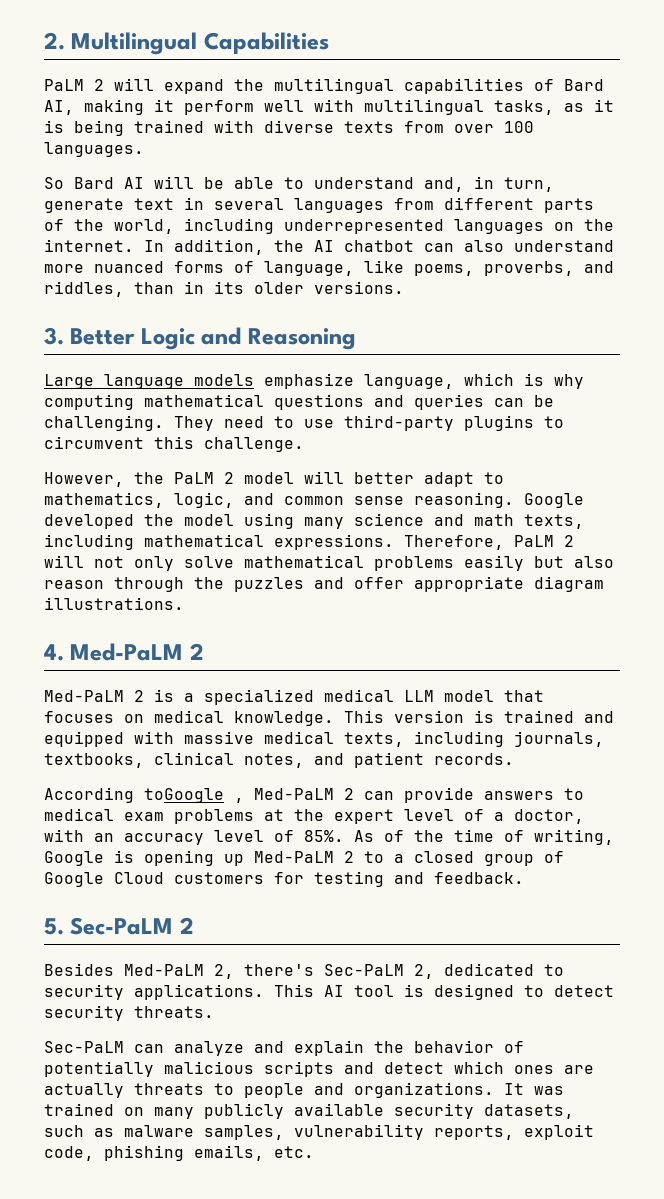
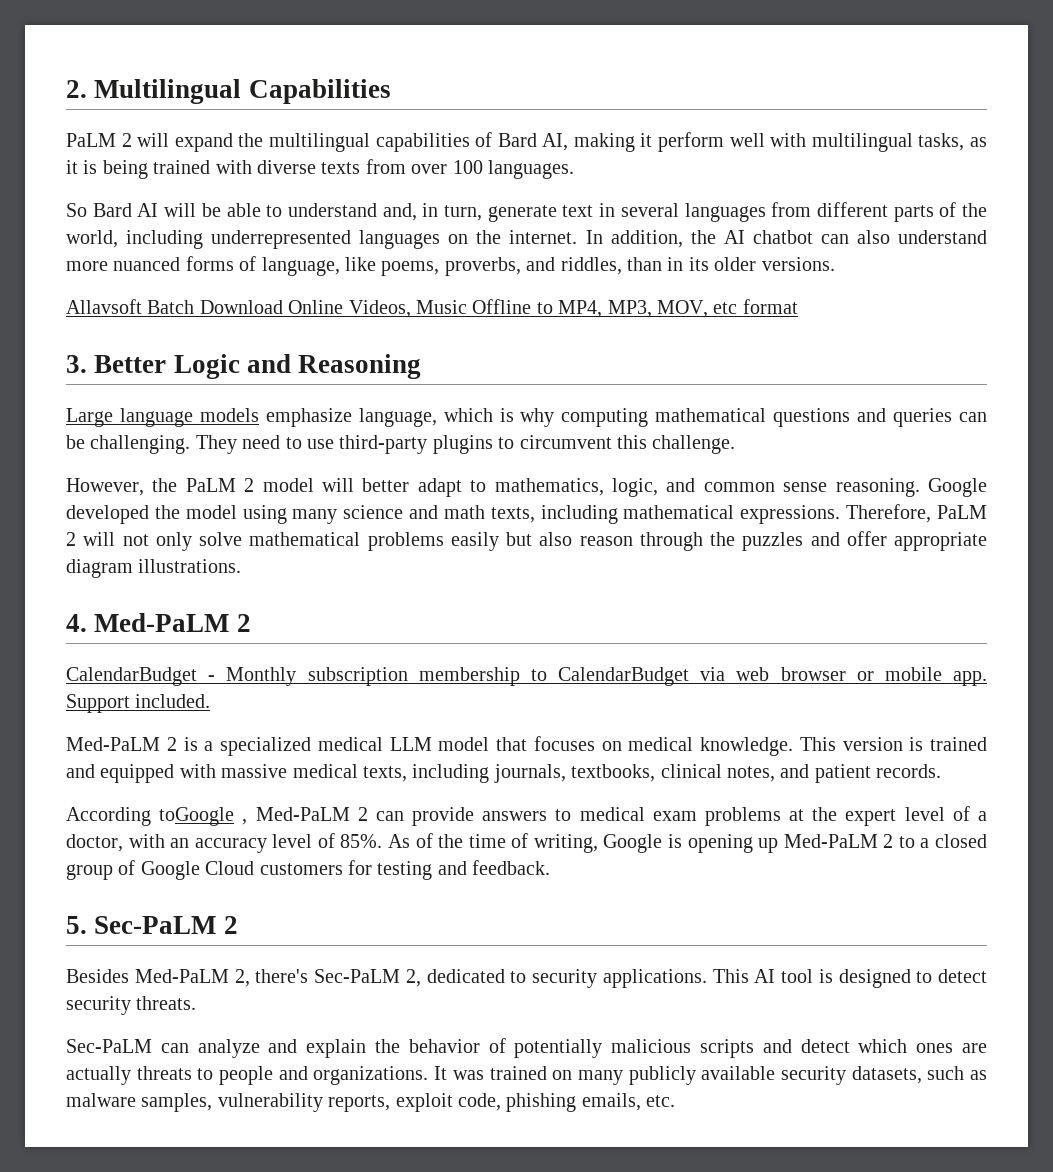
(404, 287) none -> [66,299,798,318] // Allavsoft Batch Download Online Videos, Music Offline to MP4, MP3, MOV, etc format
(204, 651) none -> [66,667,987,686] [66,694,211,713] // CalendarBudget - Monthly subscription membership to CalendarBudget via web browser or mobile app. Support included.

